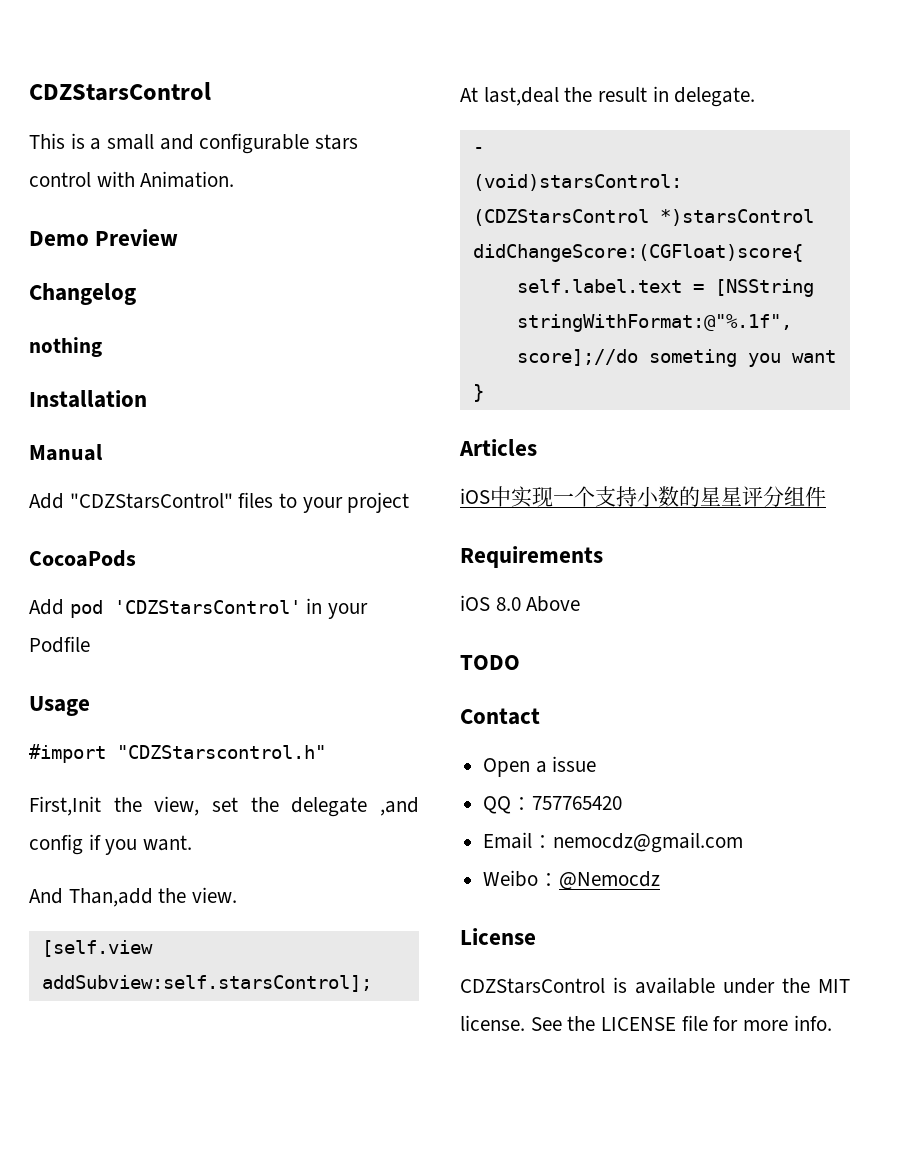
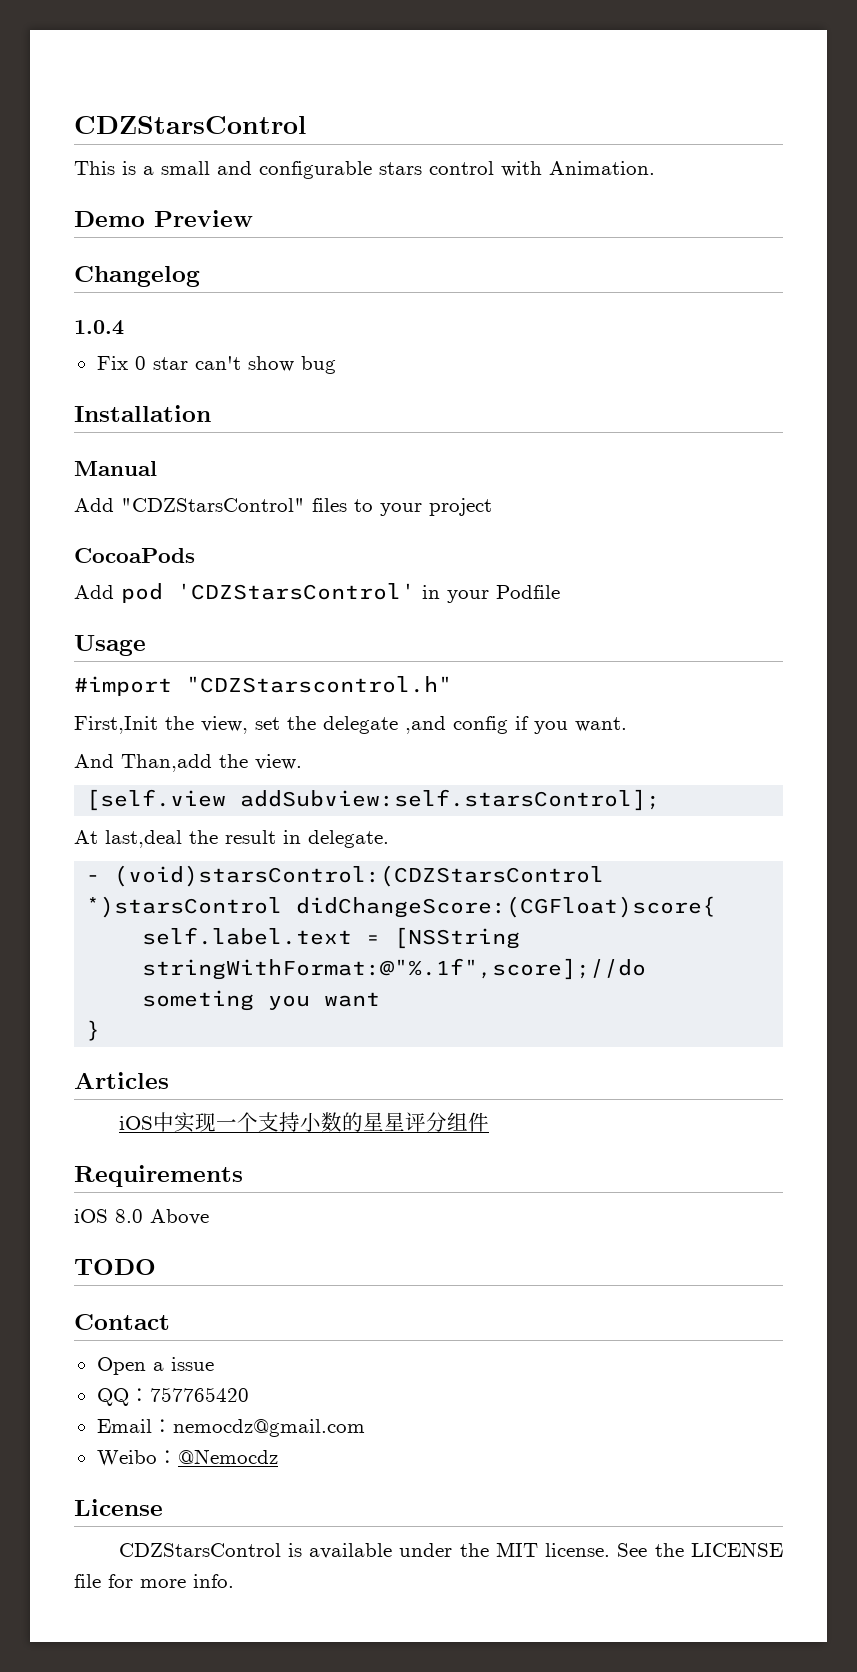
[29,337,102,357] nothing -> [74,320,124,335] [96,356,336,374] 1.0.4 // Fix 0 star can't show bug

